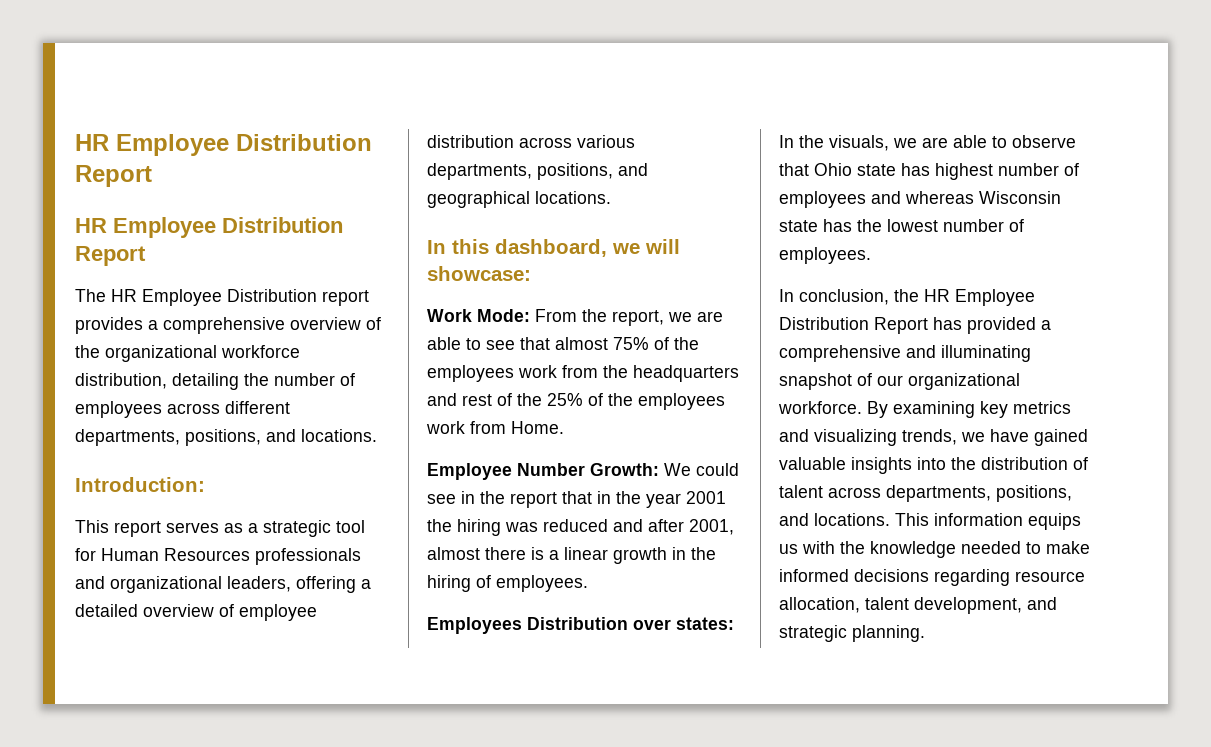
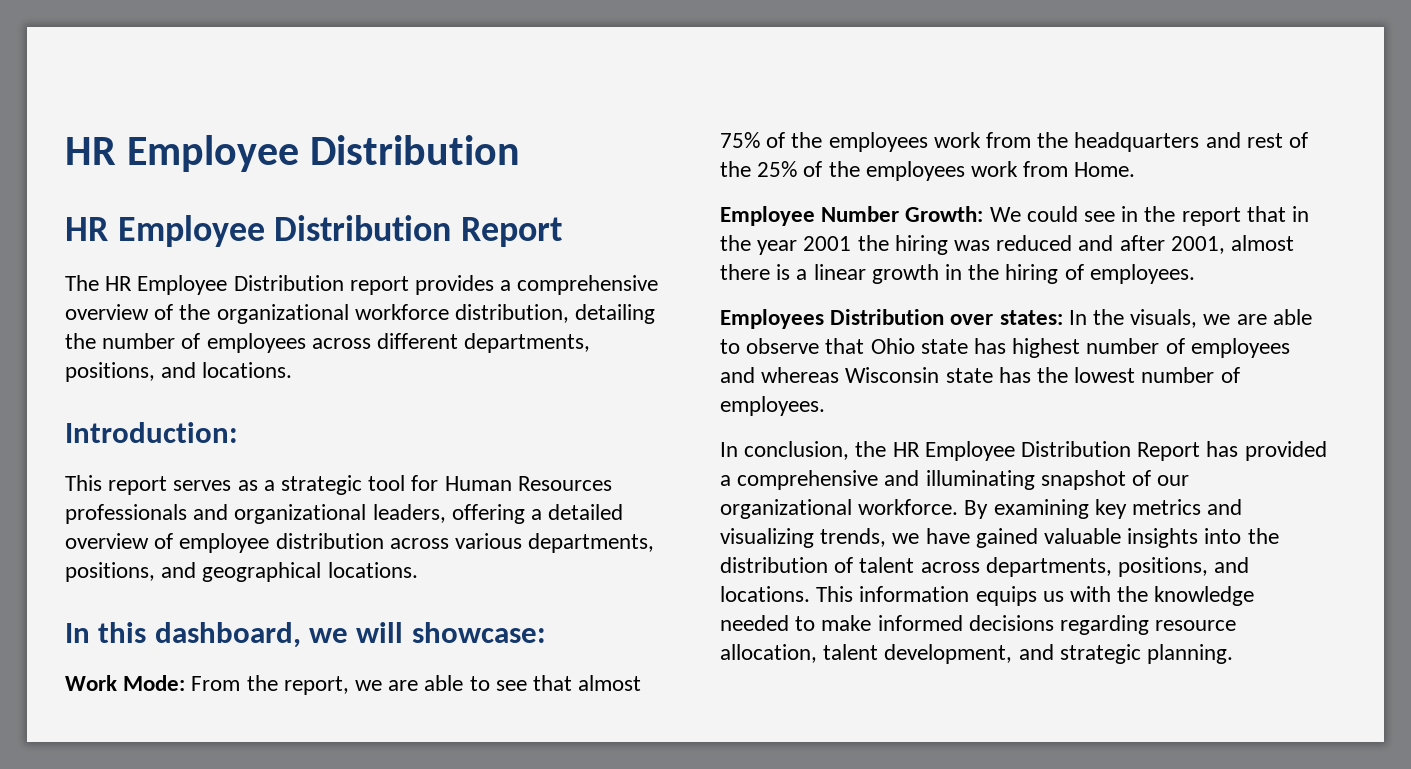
[75,134,372,156] [75,165,152,187] HR Employee Distribution Report -> [65,135,521,172] HR Employee Distribution

